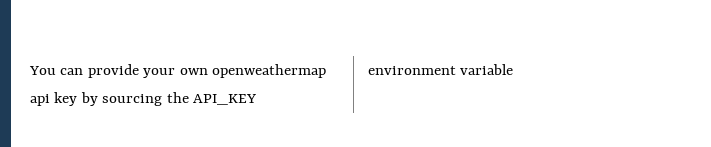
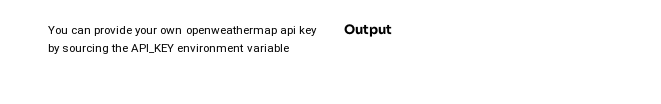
(514, 69) none -> [344,24,392,37] // Output

